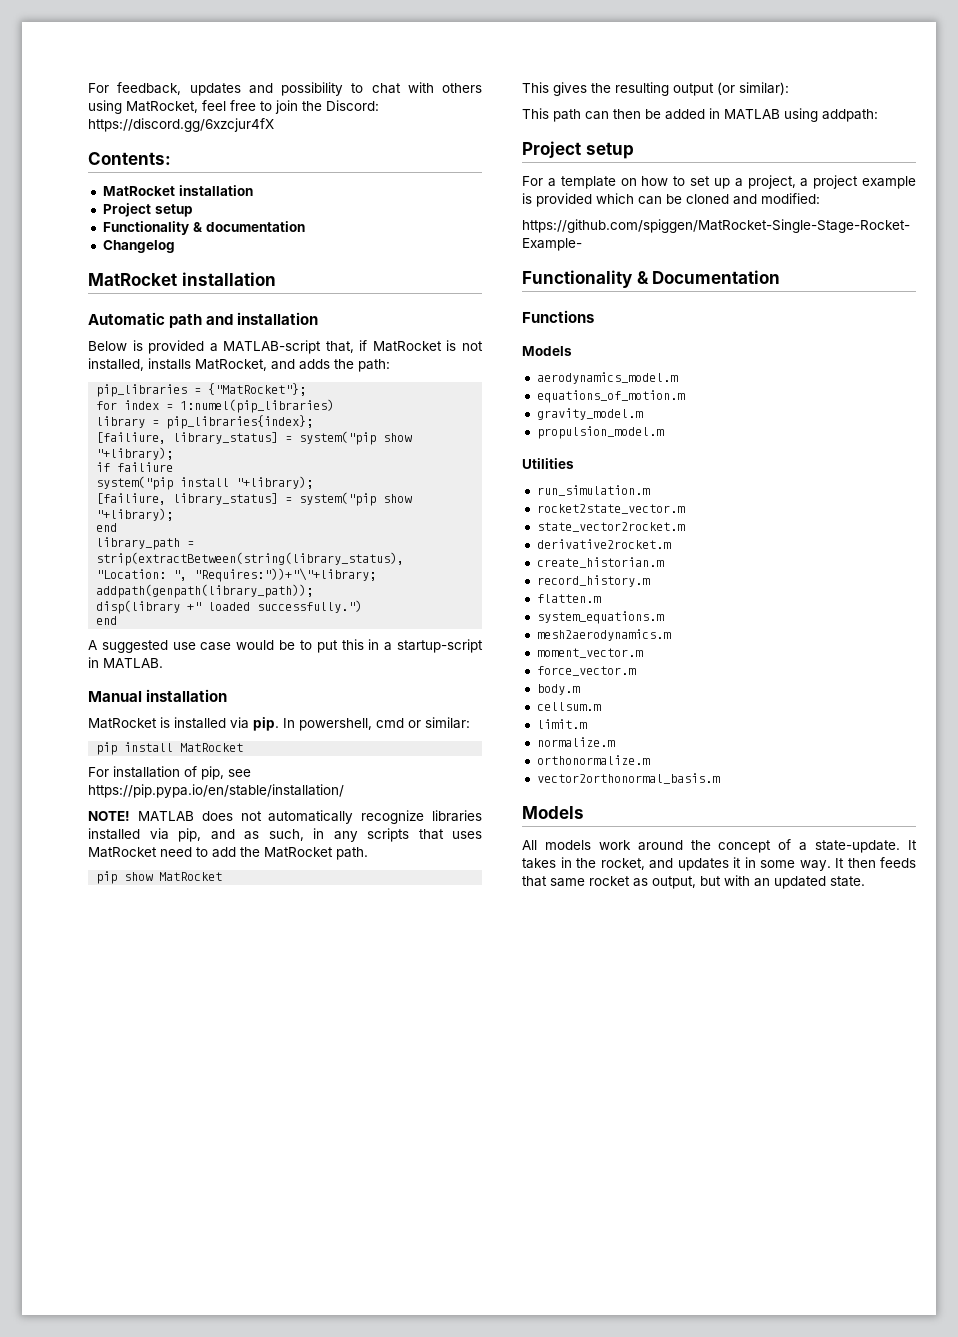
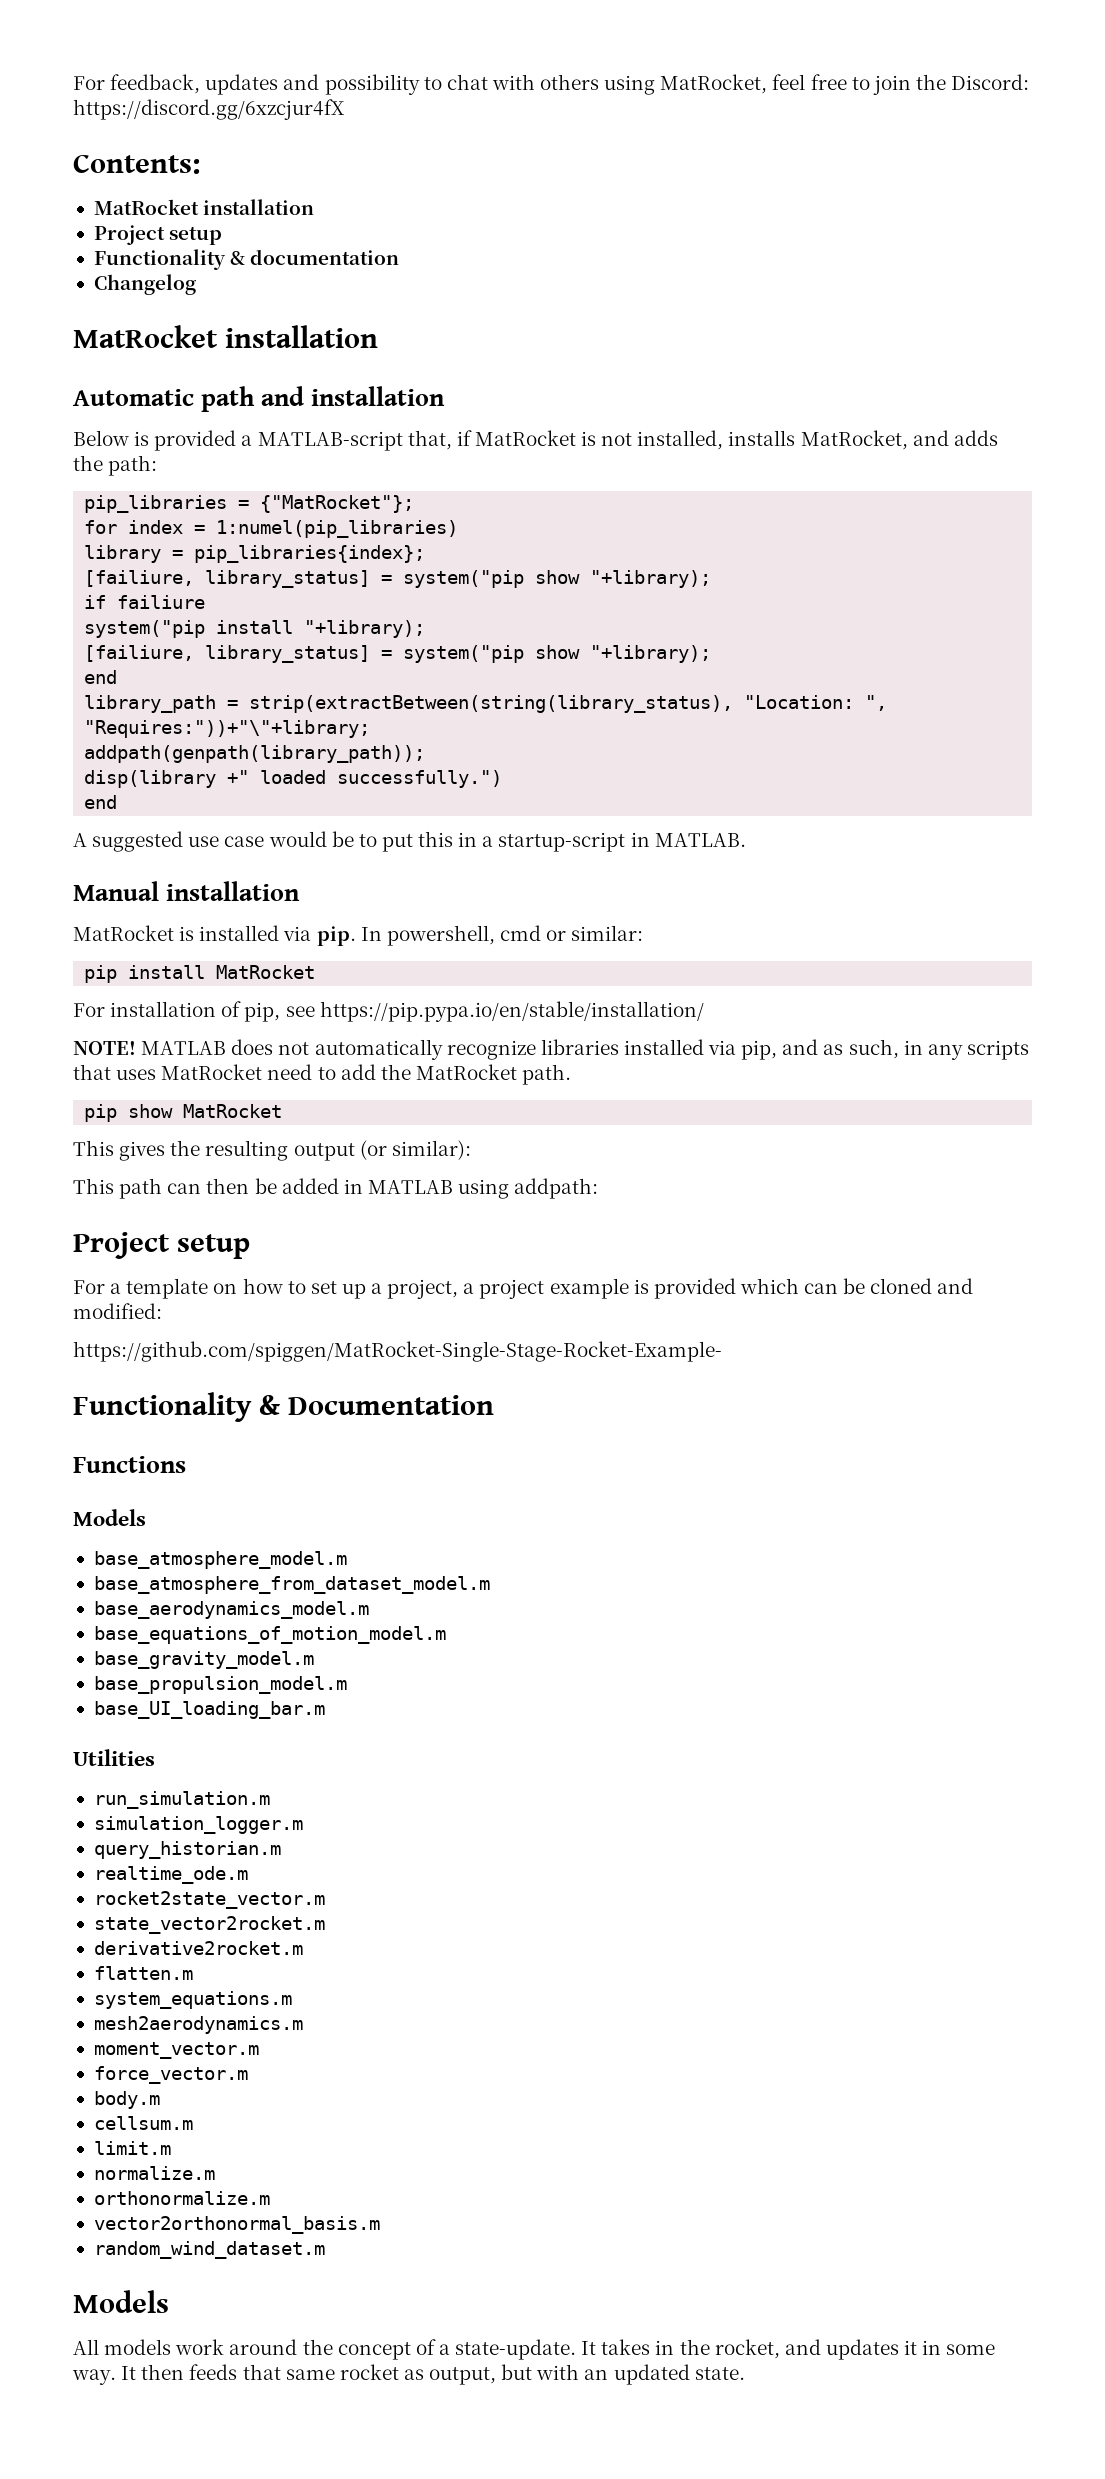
[536,372,678,384] [536,390,685,403] [536,408,643,420] [536,426,664,439] aerodynamics_model.m // equations_of_motion.m // gravity_model.m // propulsion_model.m -> [93,1551,347,1569] [93,1576,490,1594] [93,1601,369,1619] [93,1626,446,1644] [93,1651,314,1669] [93,1676,347,1694] [93,1701,325,1719] base_atmosphere_model.m // base_atmosphere_from_dataset_model.m // base_aerodynamics_model.m // base_equations_of_motion_model.m // base_gravity_model.m // base_propulsion_model.m // base_UI_loading_bar.m
(650, 490) none -> [93,1816,303,1834] [93,1841,281,1859] [93,1866,248,1884] // simulation_logger.m // query_historian.m // realtime_ode.m
[536,557,664,568] [536,575,650,587] // create_historian.m // record_history.m -> (303, 1948) none
(720, 778) none -> [93,2241,325,2259] // random_wind_dataset.m

